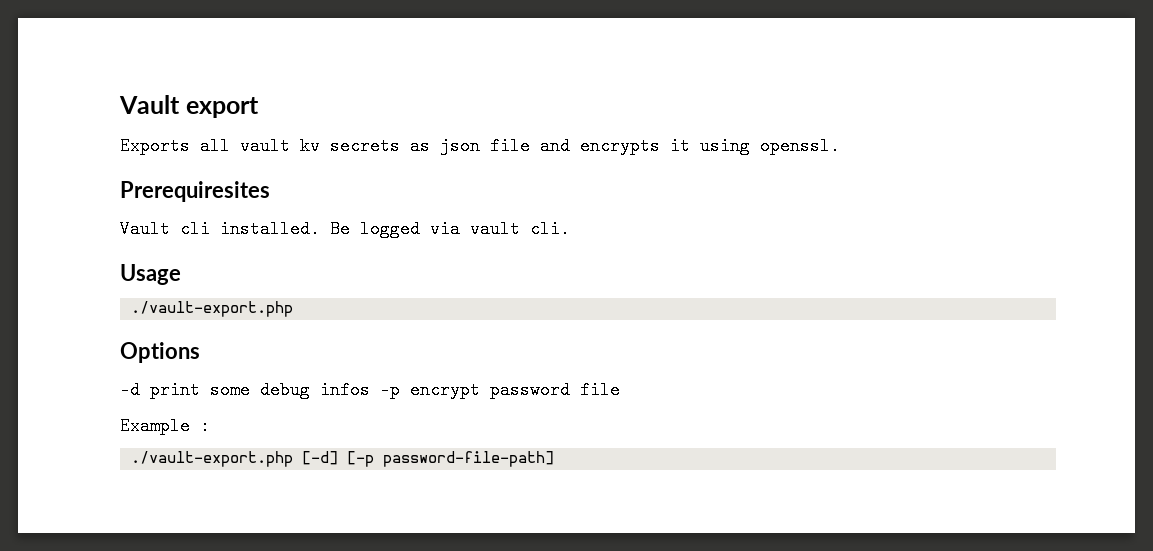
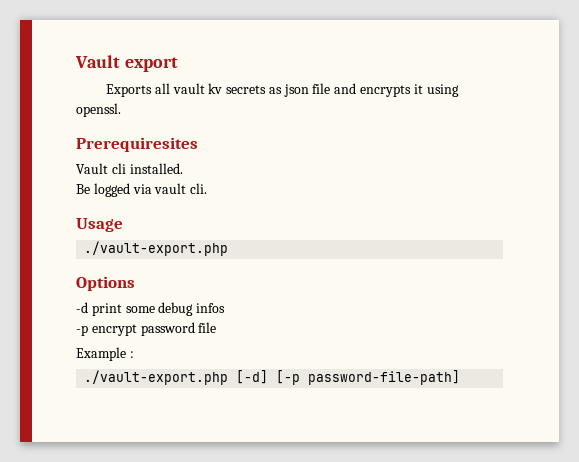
(320, 229) none -> (183, 168) //
(370, 390) none -> (226, 308) //

